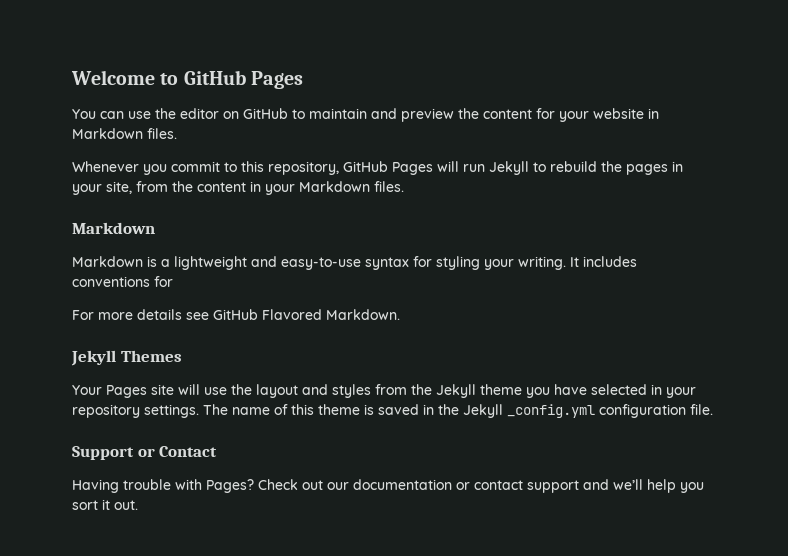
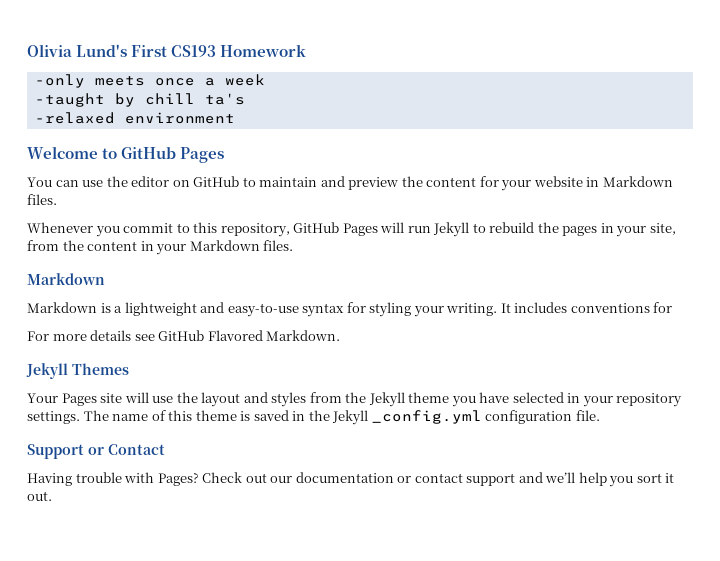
(71, 77) none -> [27,44,307,57] [34,74,265,88] [34,93,245,107] [34,112,235,124] Olivia Lund's First CS193 Homework // -only meets once a week // -taught by chill ta's // -relaxed environment //

